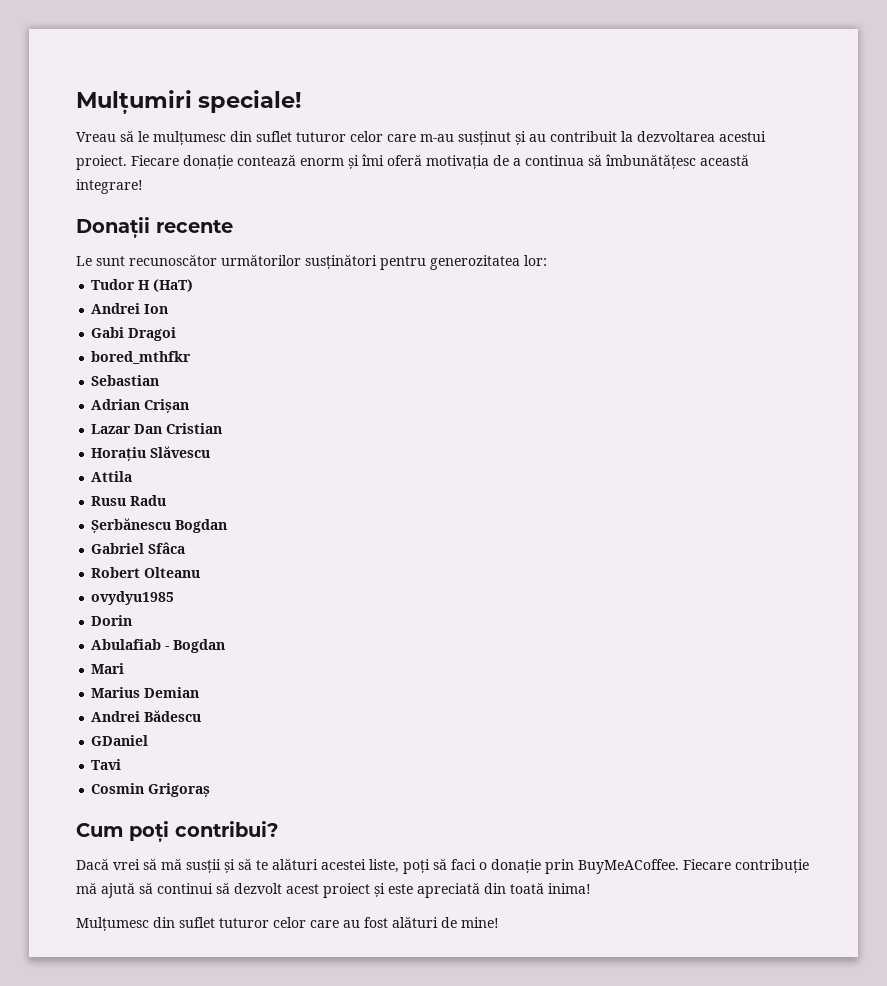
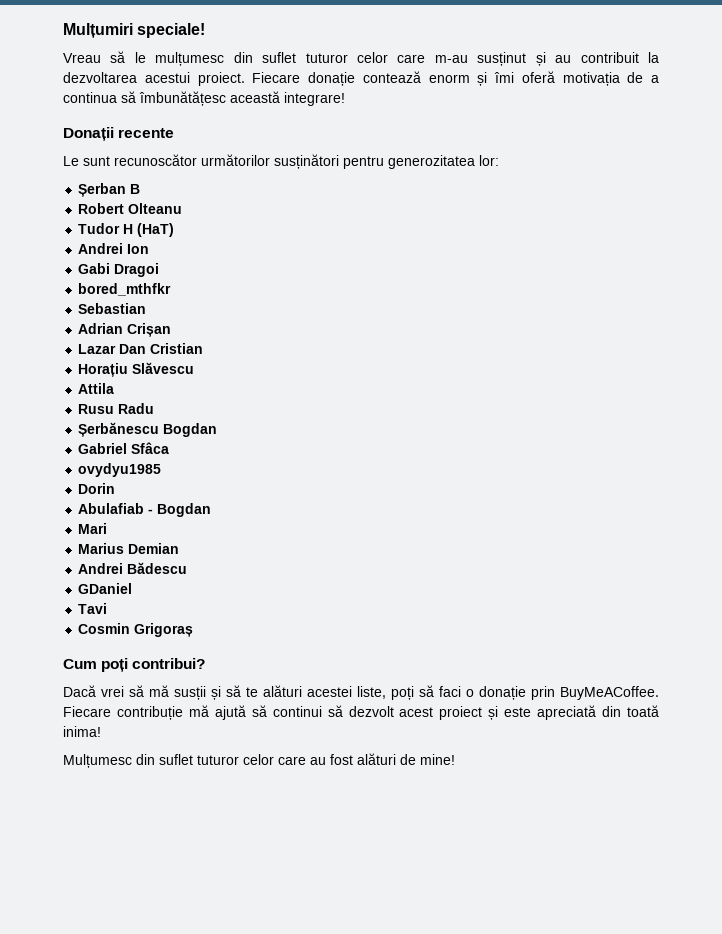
(547, 260) none -> [78,183,141,197] [78,203,183,214] // Șerban B // Robert Olteanu
[91,567,201,578] // Robert Olteanu -> (170, 448) none

